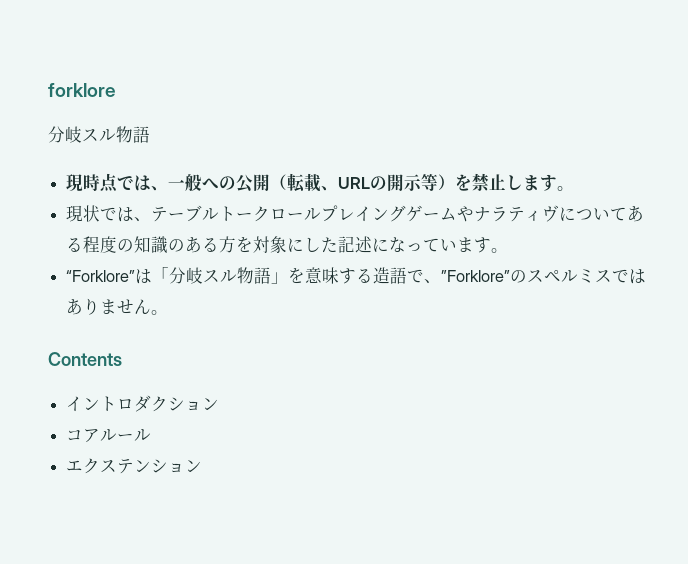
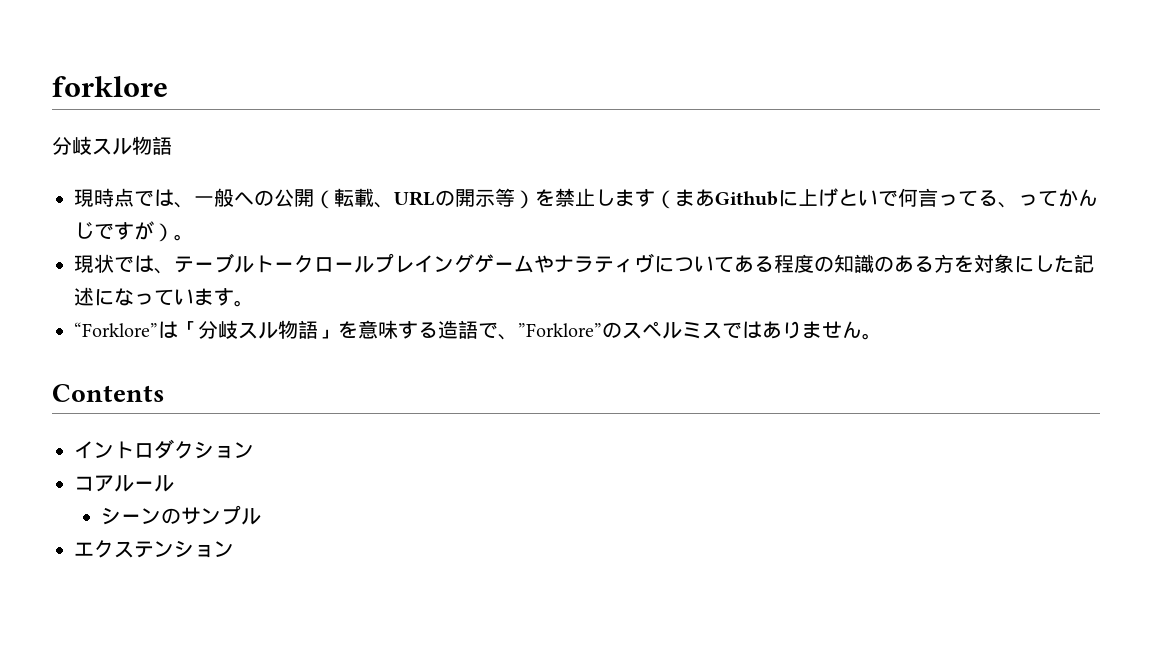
(558, 182) none -> [655,188,1098,209] [74,221,174,242] （まあGithubに上げといで何言ってる、ってかんじですが）
(152, 435) none -> [101,505,262,525] // シーンのサンプル

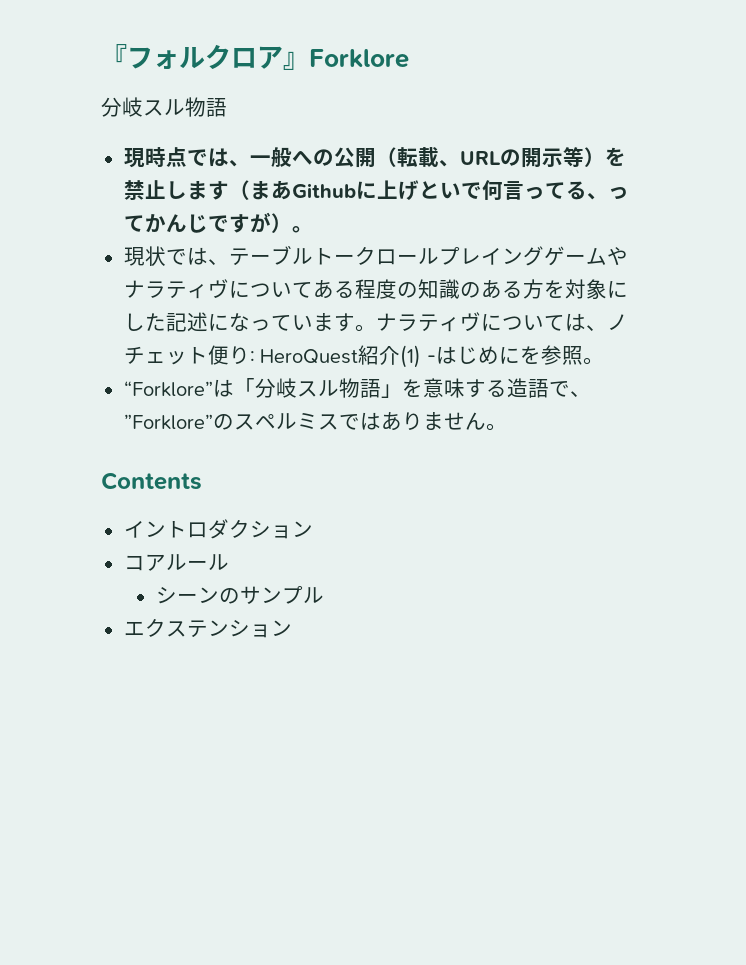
[52,76,168,97] forklore -> [101,44,409,70] 『フォルクロア』Forklore
(254, 303) none -> [375,312,628,332] [123,345,604,368] ナラティヴについては、ノチェット便り: HeroQuest紹介(1) -はじめにを参照。

